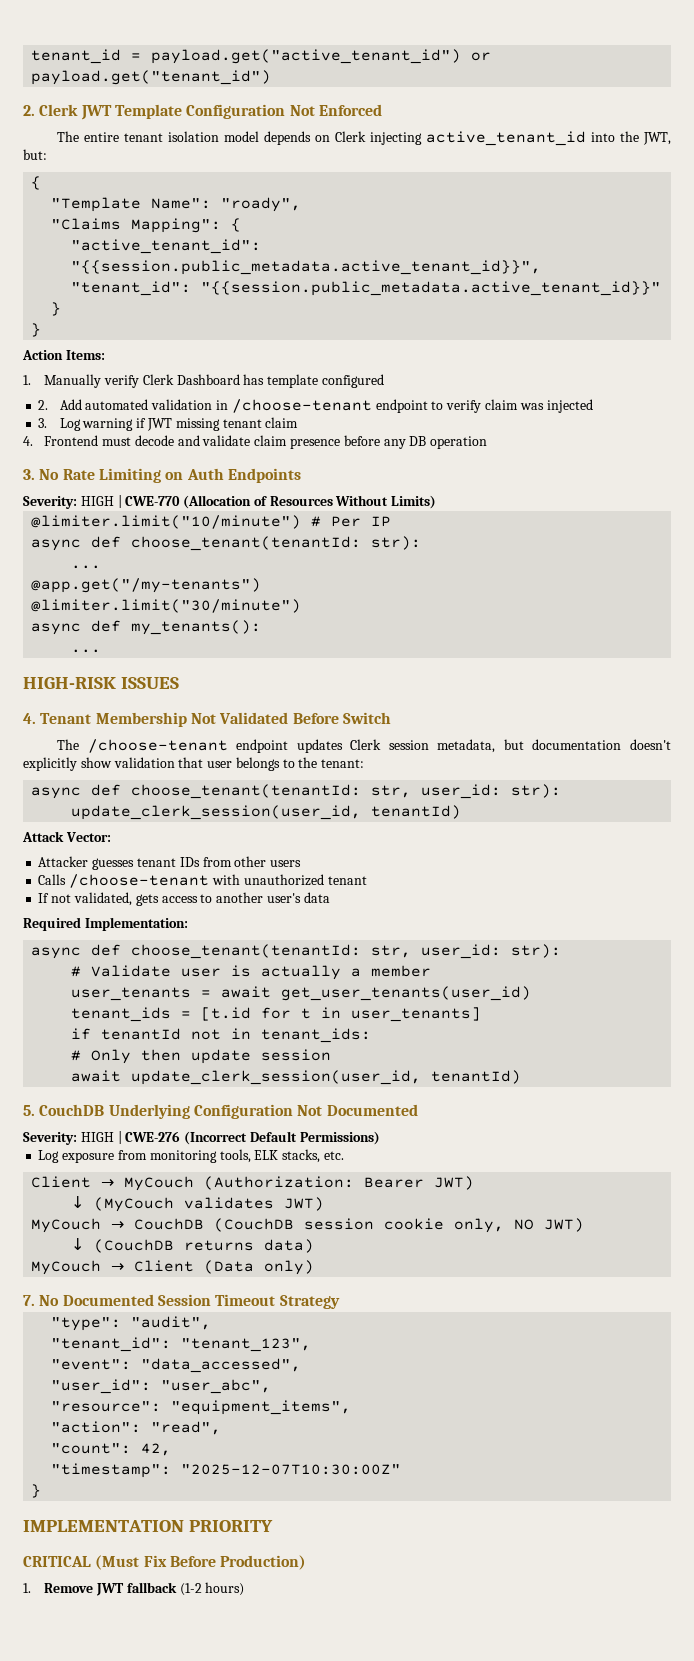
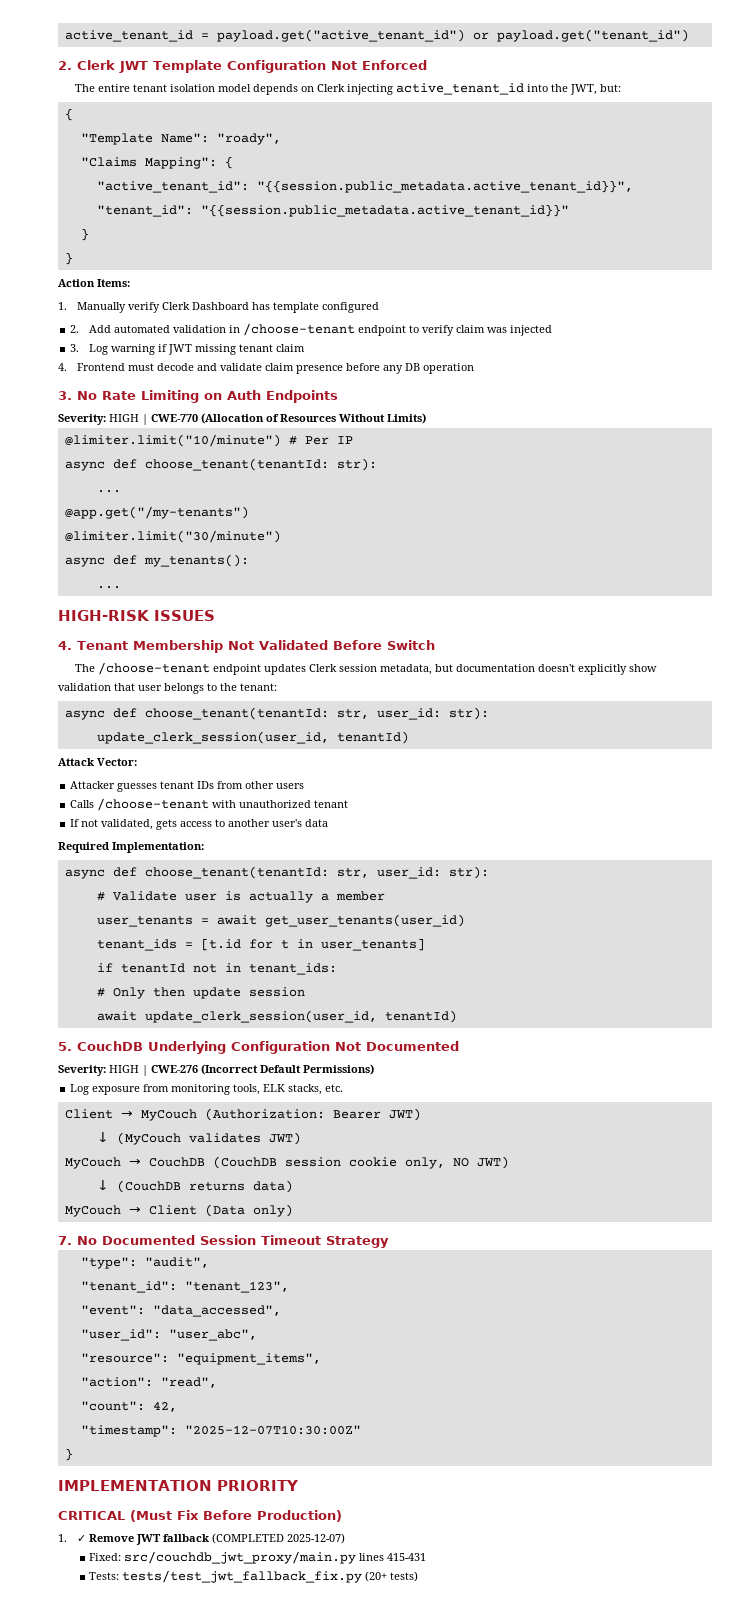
[31,49,122,64] tenant_id -> [64,30,193,42] active_tenant_id
(31, 1588) none -> [77,1535,87,1542] ✓
[179,1582,245,1596] (1-2 hours) -> [212,1533,346,1544] [89,1551,427,1564] [89,1570,419,1583] (COMPLETED 2025-12-07) // Fixed: src/couchdb_jwt_proxy/main.py lines 415-431 // Tests: tests/test_jwt_fallback_fix.py (20+ tests)

